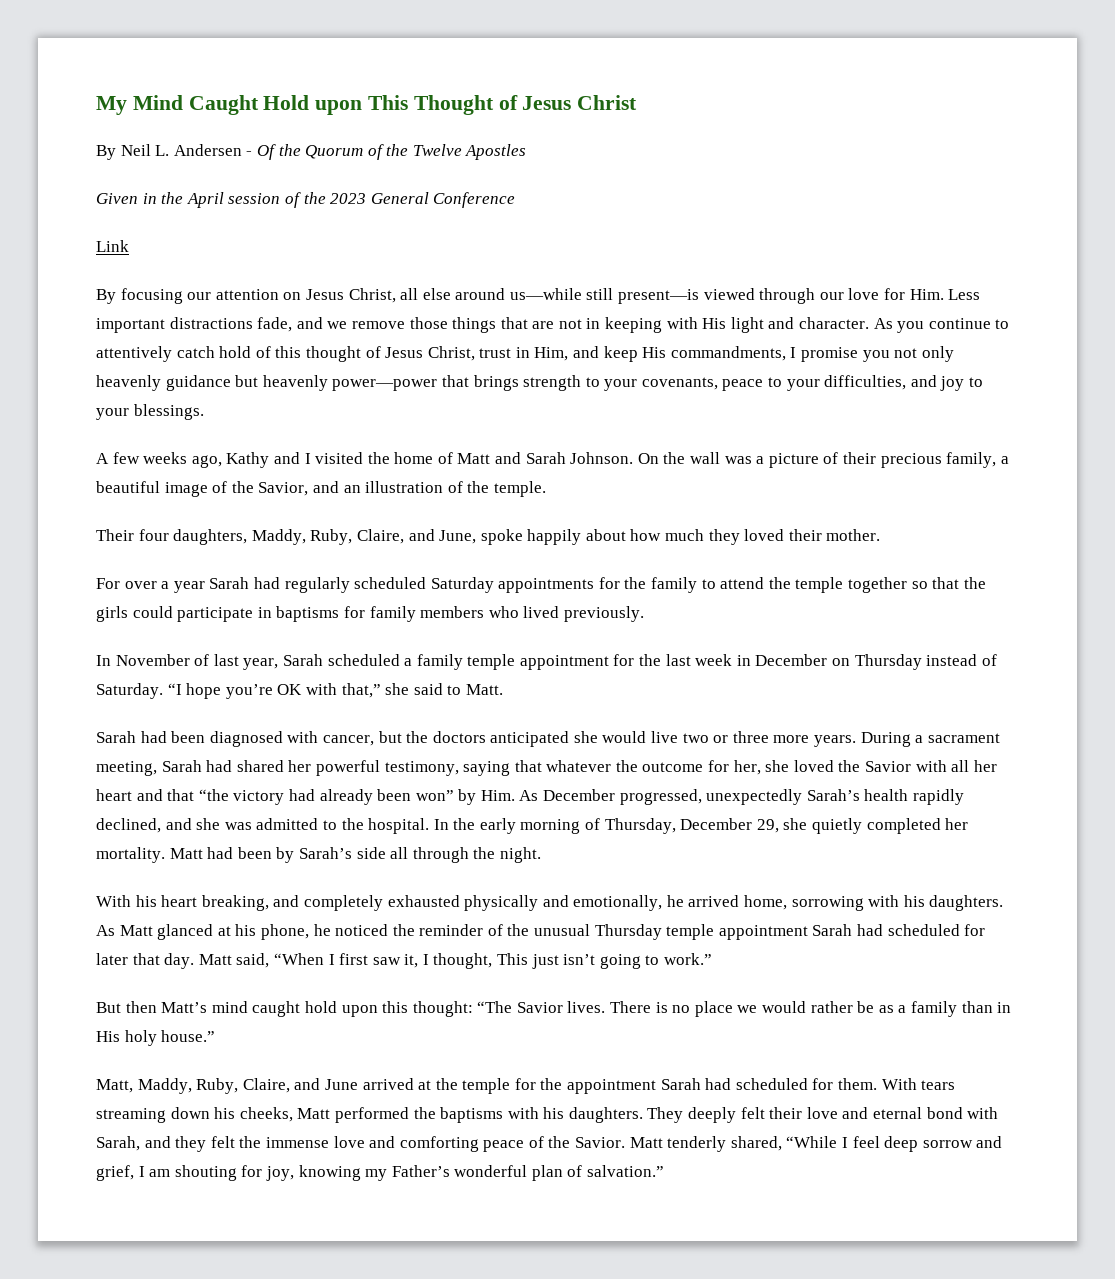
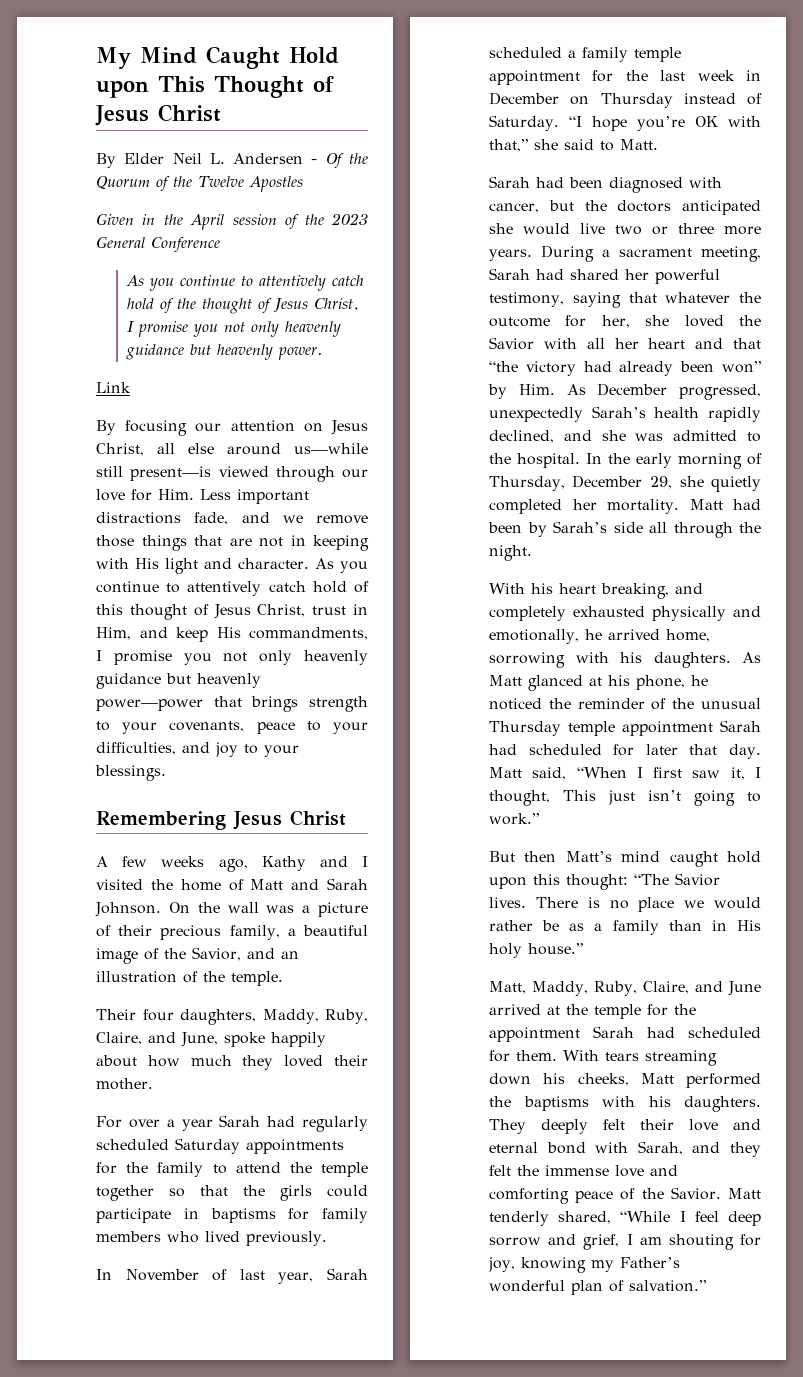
(116, 152) none -> [124,153,165,164] Elder
(516, 200) none -> [126,275,365,291] [127,298,360,314] [127,321,342,337] [126,344,323,360] // As you continue to attentively catch hold of the thought of Jesus Christ, I promise you not only heavenly guidance but heavenly power.
(204, 412) none -> [96,810,346,830] // Remembering Jesus Christ

